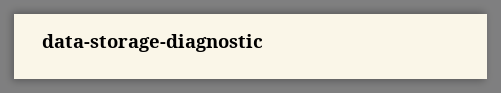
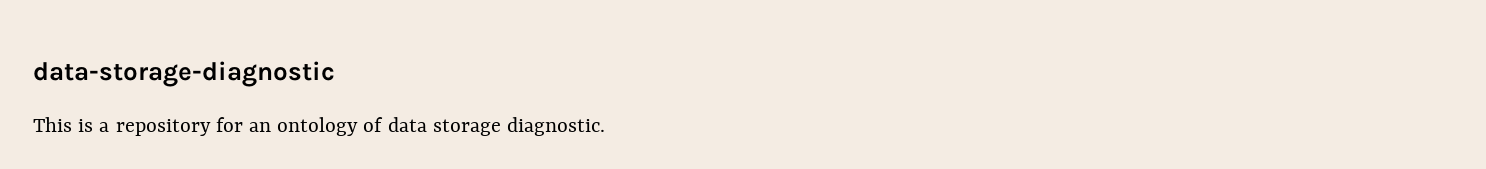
(263, 43) none -> [33,117,606,136] // This is a repository for an ontology of data storage diagnostic.

